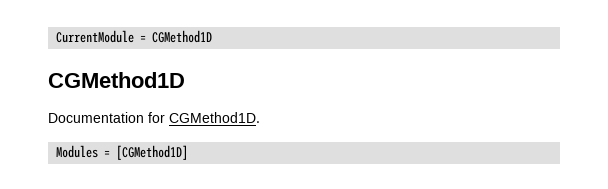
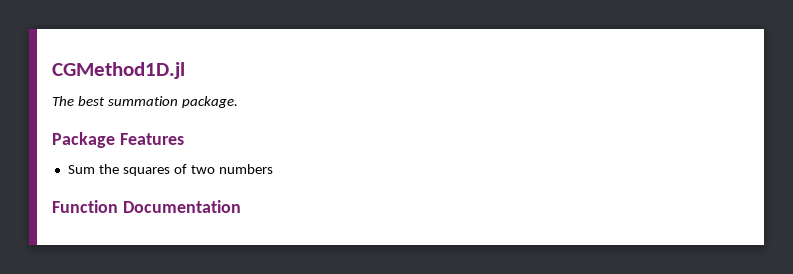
[56,30,213,43] [48,72,185,88] [48,112,260,123] [56,145,189,160] CurrentModule = CGMethod1D // CGMethod1D // Documentation for CGMethod1D. // Modules = [CGMethod1D] -> [52,62,185,79] [52,96,238,108] [52,132,184,148] [67,164,273,176] [52,200,241,213] CGMethod1D.jl // The best summation package. // Package Features // Sum the squares of two numbers // Function Documentation

